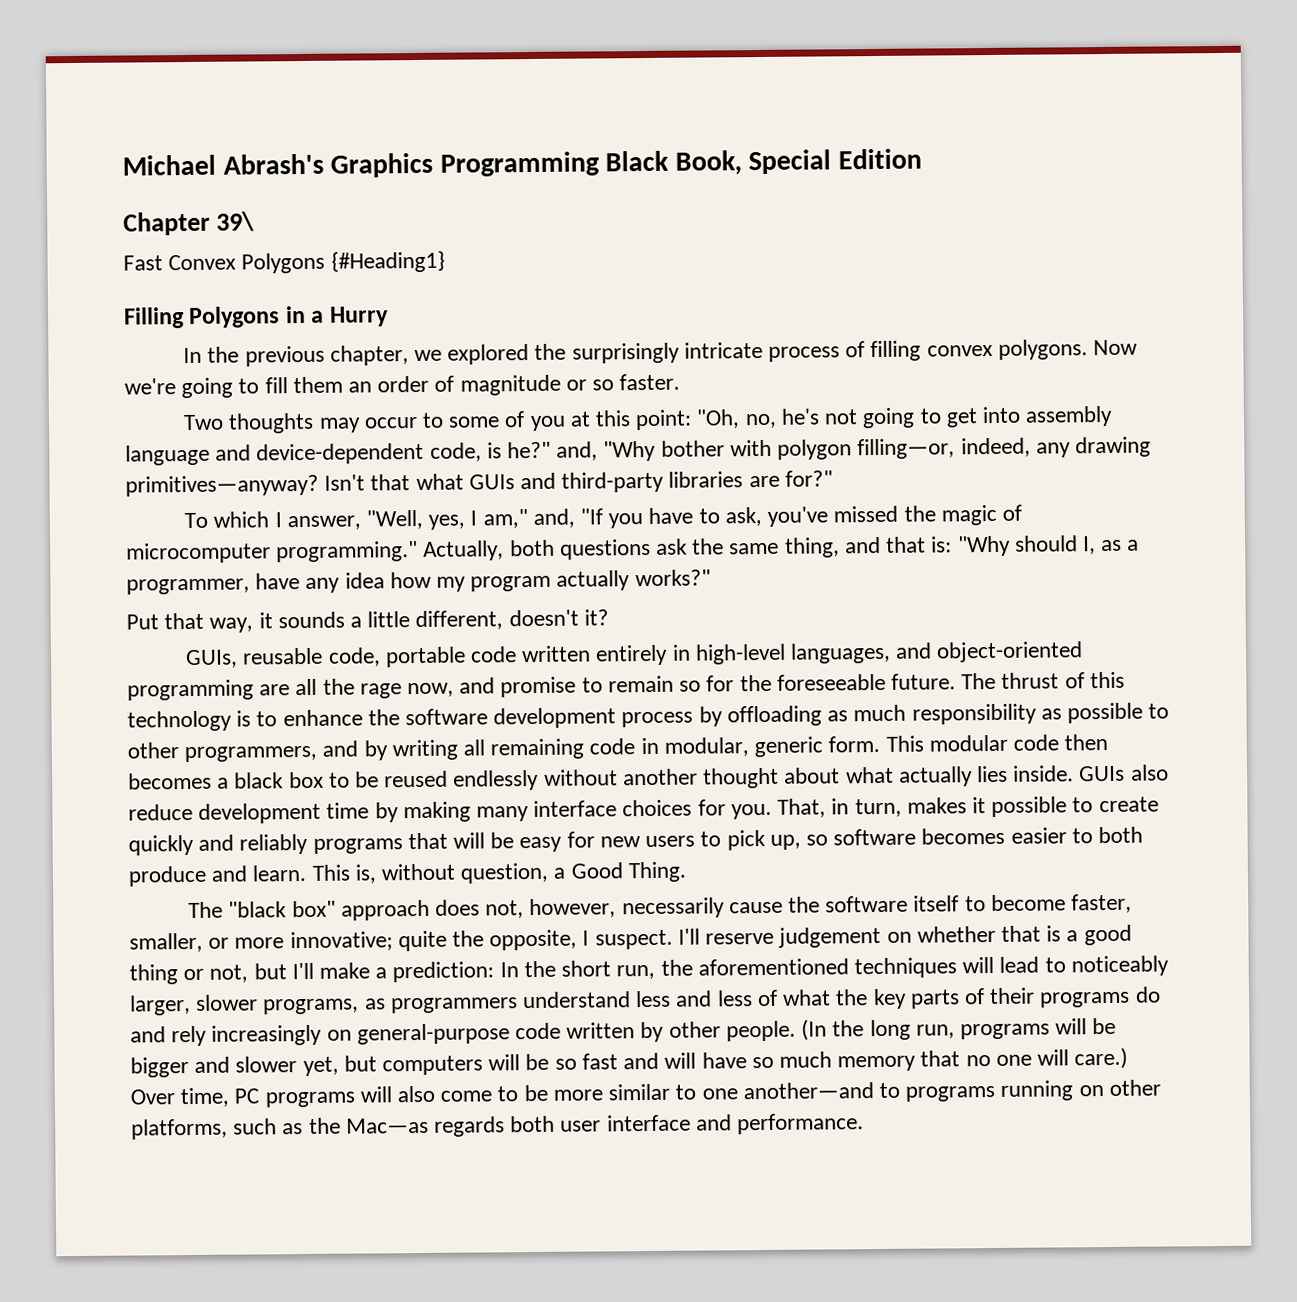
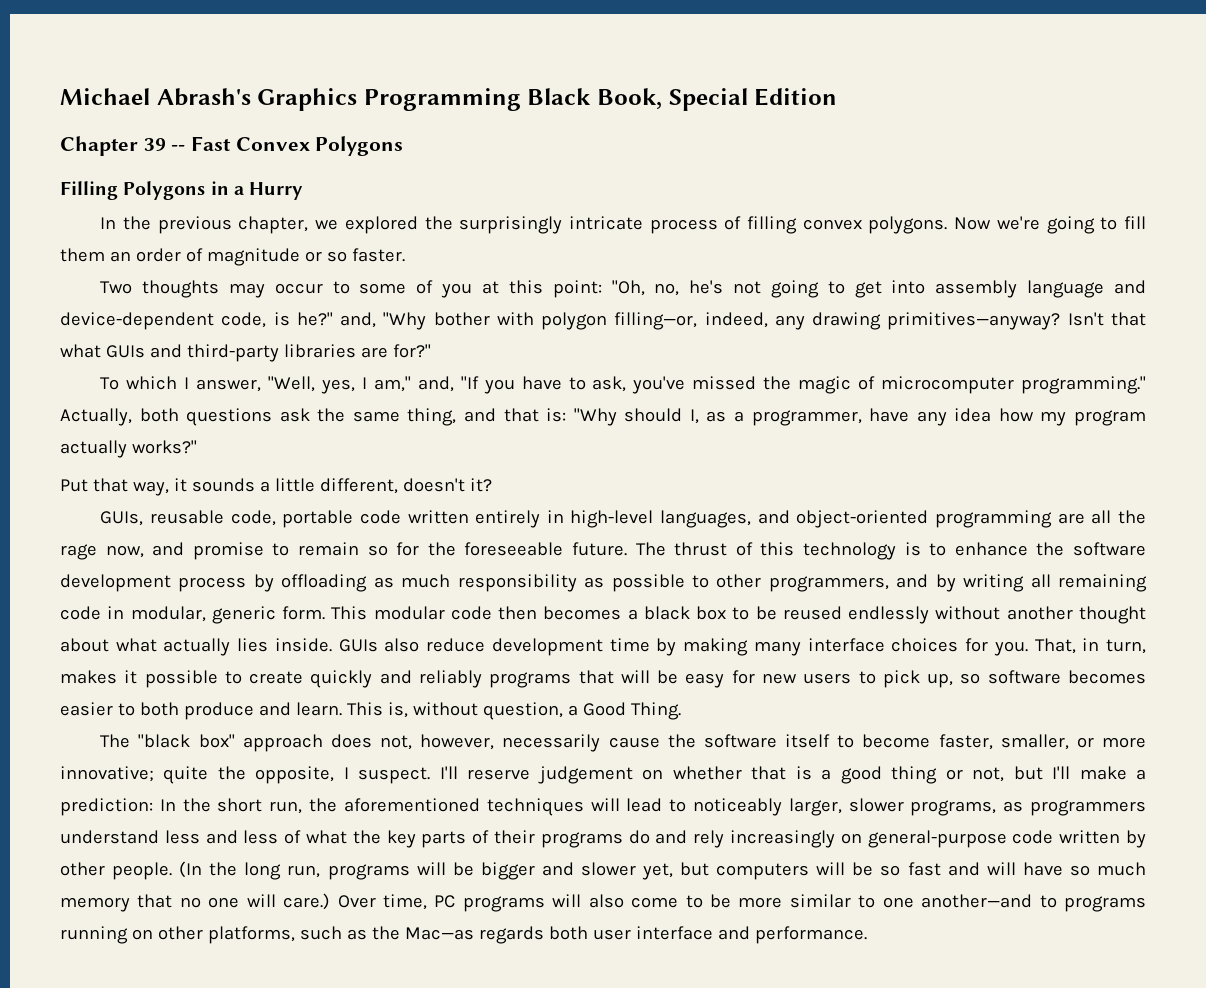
[215,211,255,232] 39\ // -> [143,138,186,151] 39 --
[330,250,445,273] {#Heading1} -> (404, 146) none

